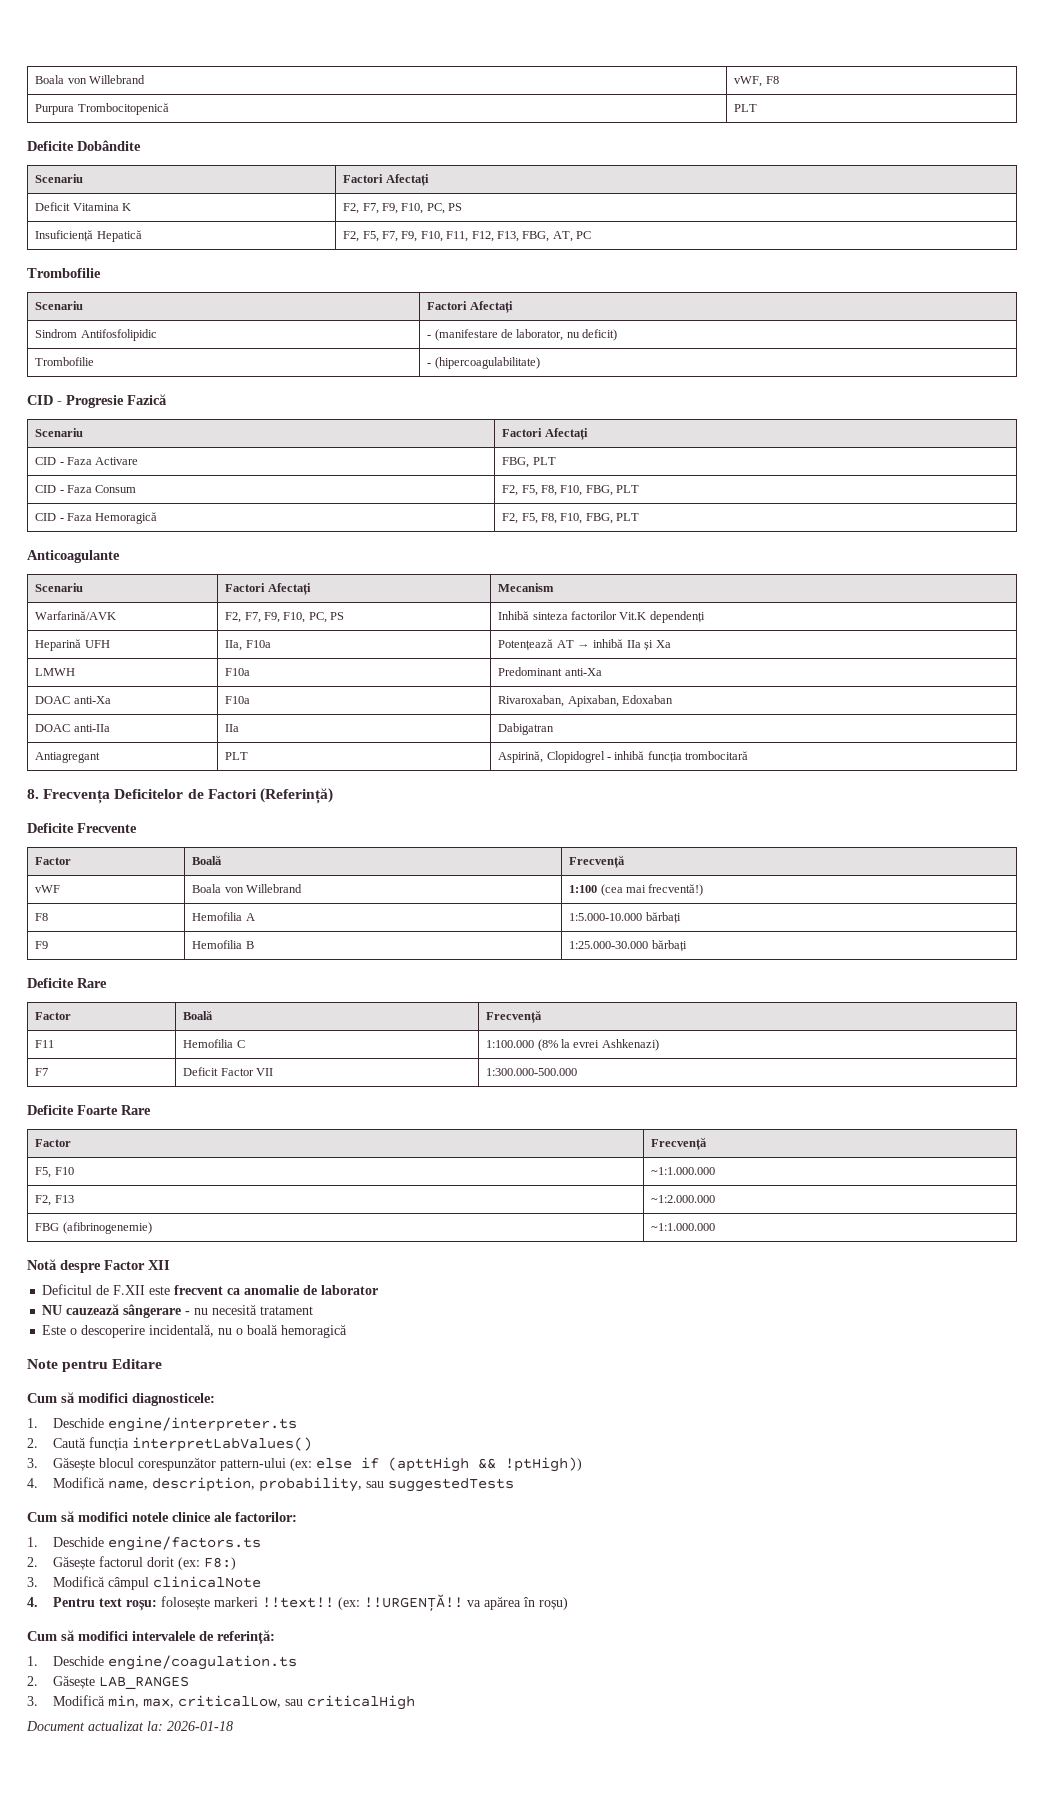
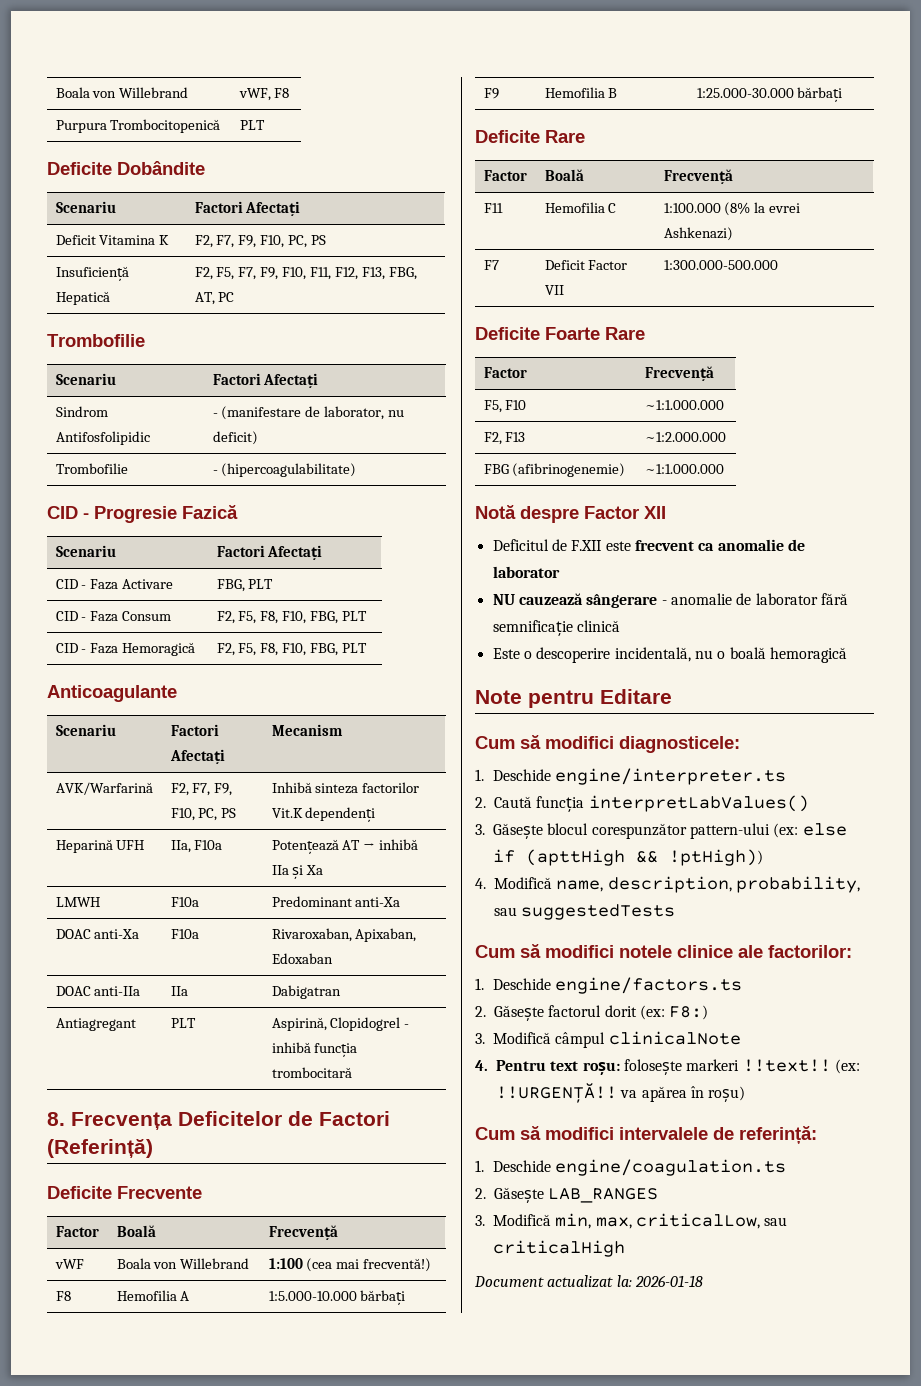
[35,611,117,620] Warfarină/AVK -> [55,782,153,795] AVK/Warfarină
[194,1304,314,1315] nu necesită tratament -> [670,593,848,605] [492,620,620,636] anomalie de laborator fără semnificație clinică

